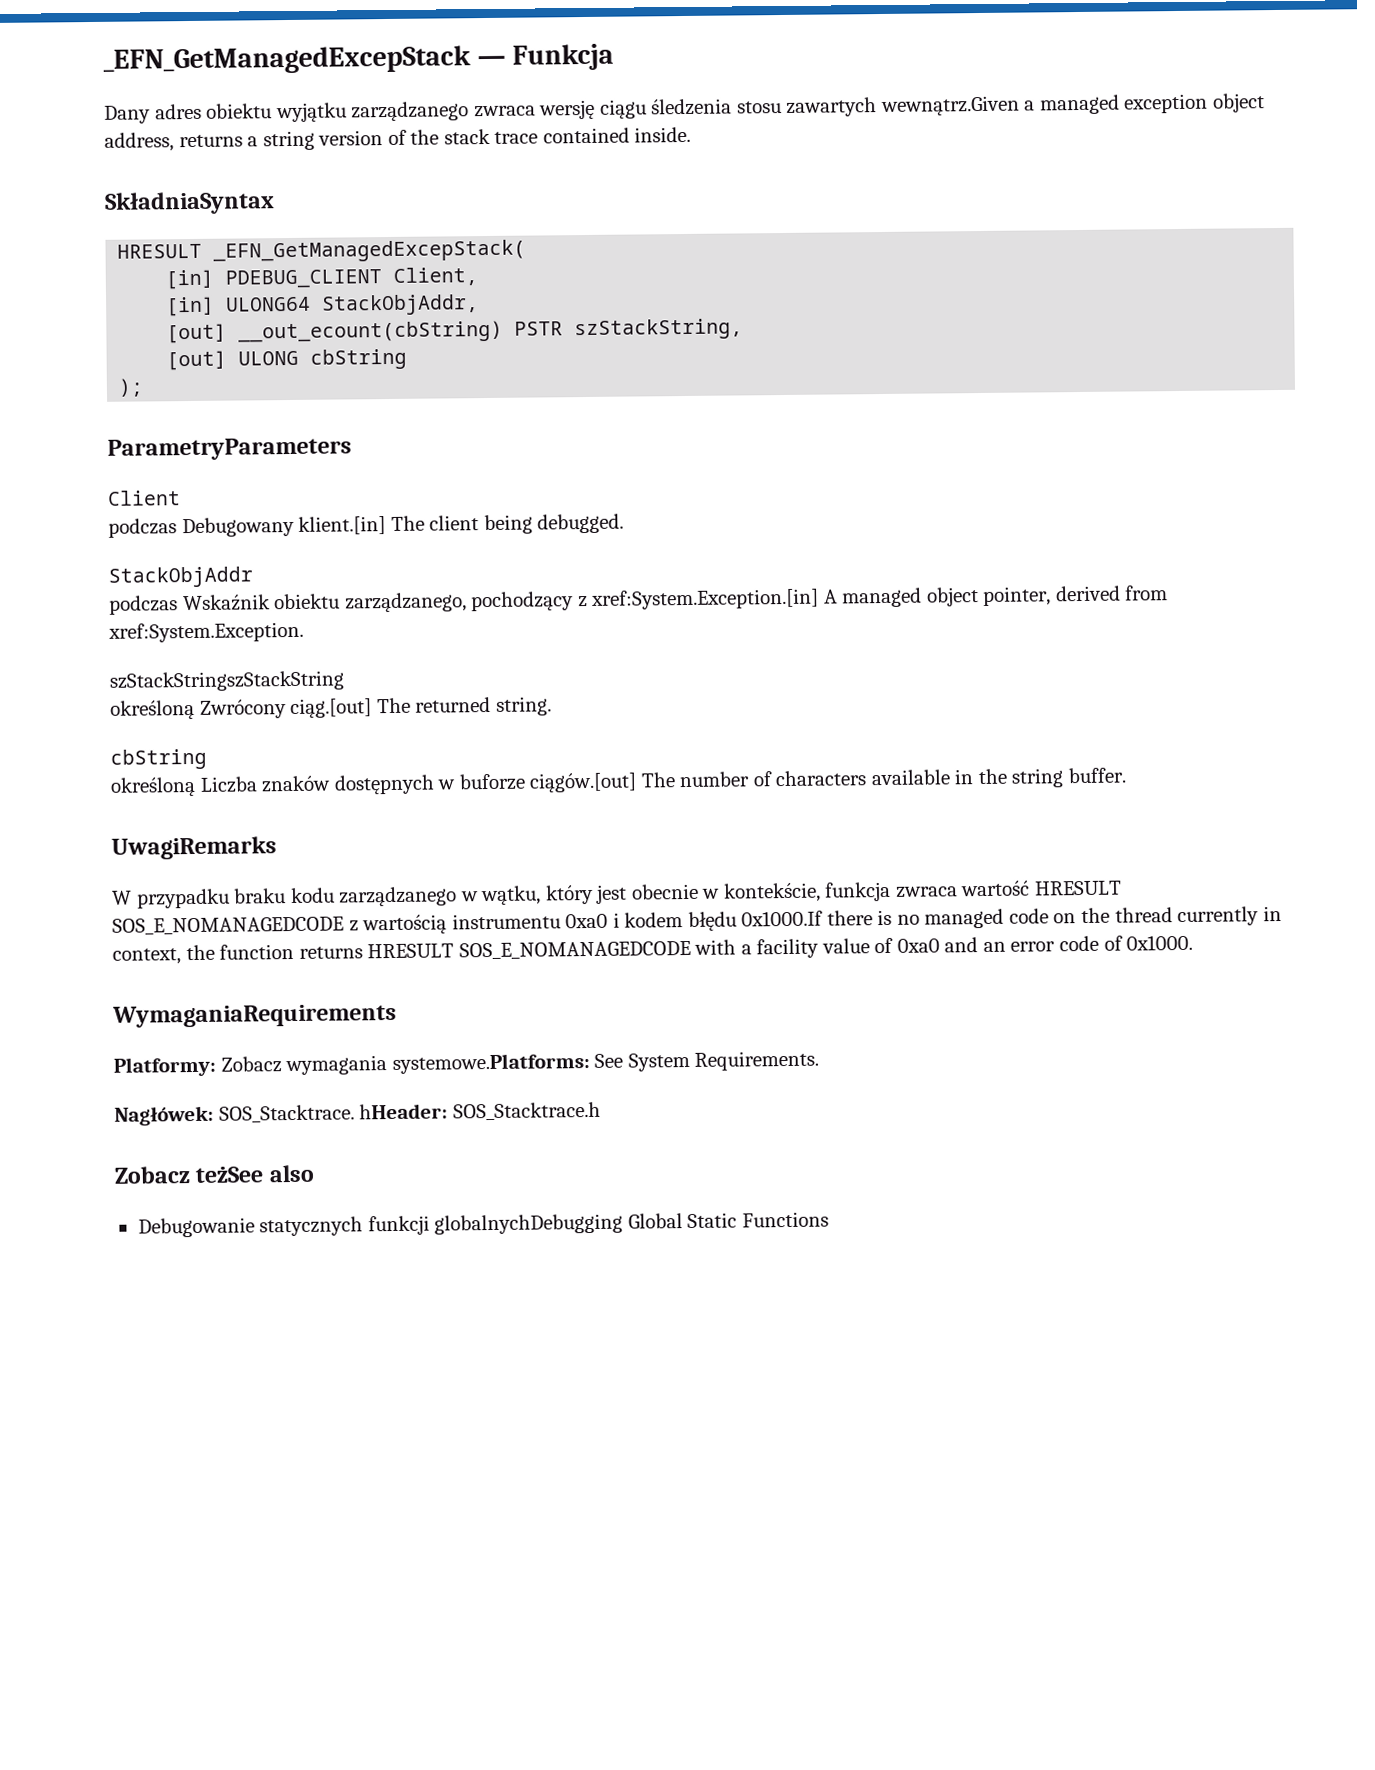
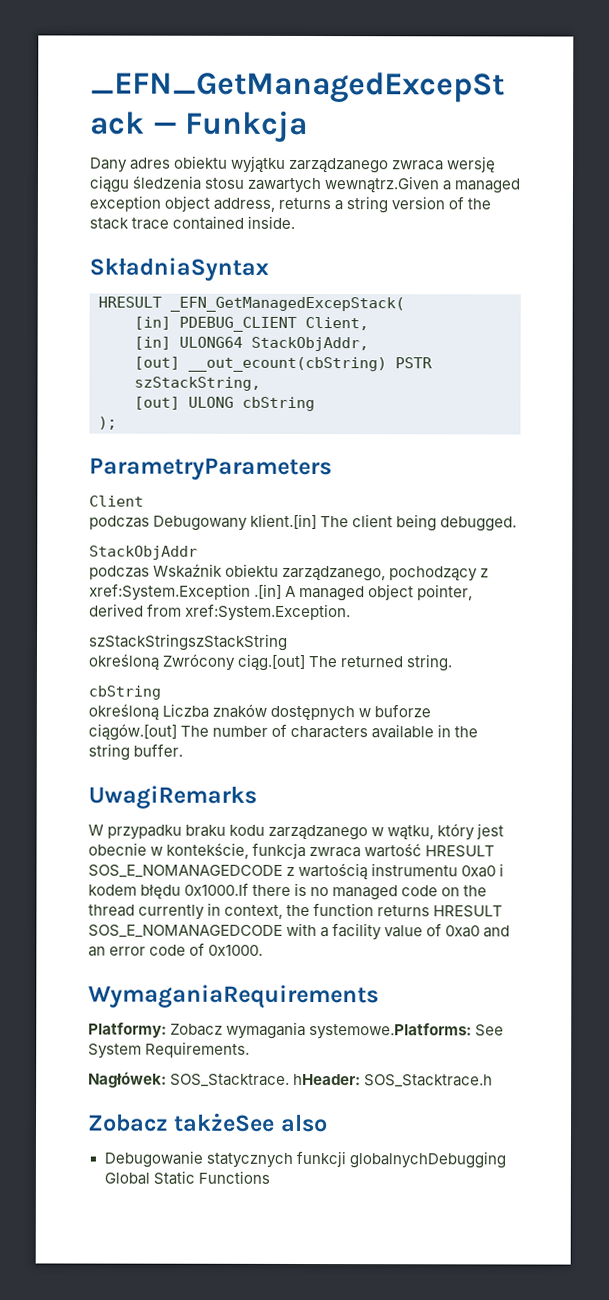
[591,588,820,610] xref:System.Exception.[in] -> [89,583,283,601] xref:System.Exception .[in]
[195,1166,264,1183] teżSee -> [173,1112,276,1132] takżeSee

